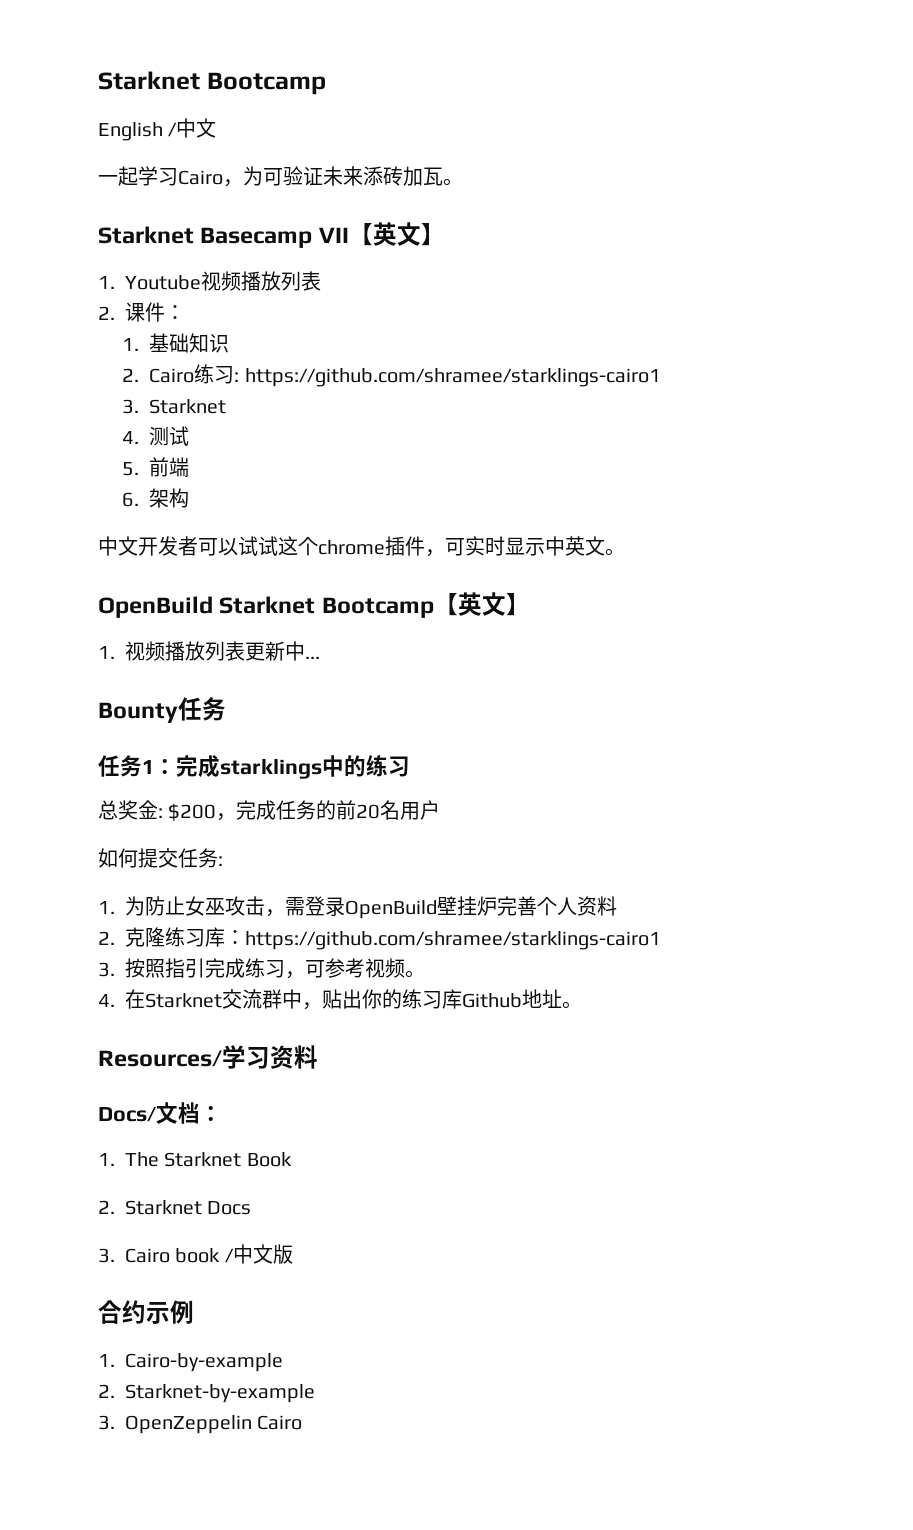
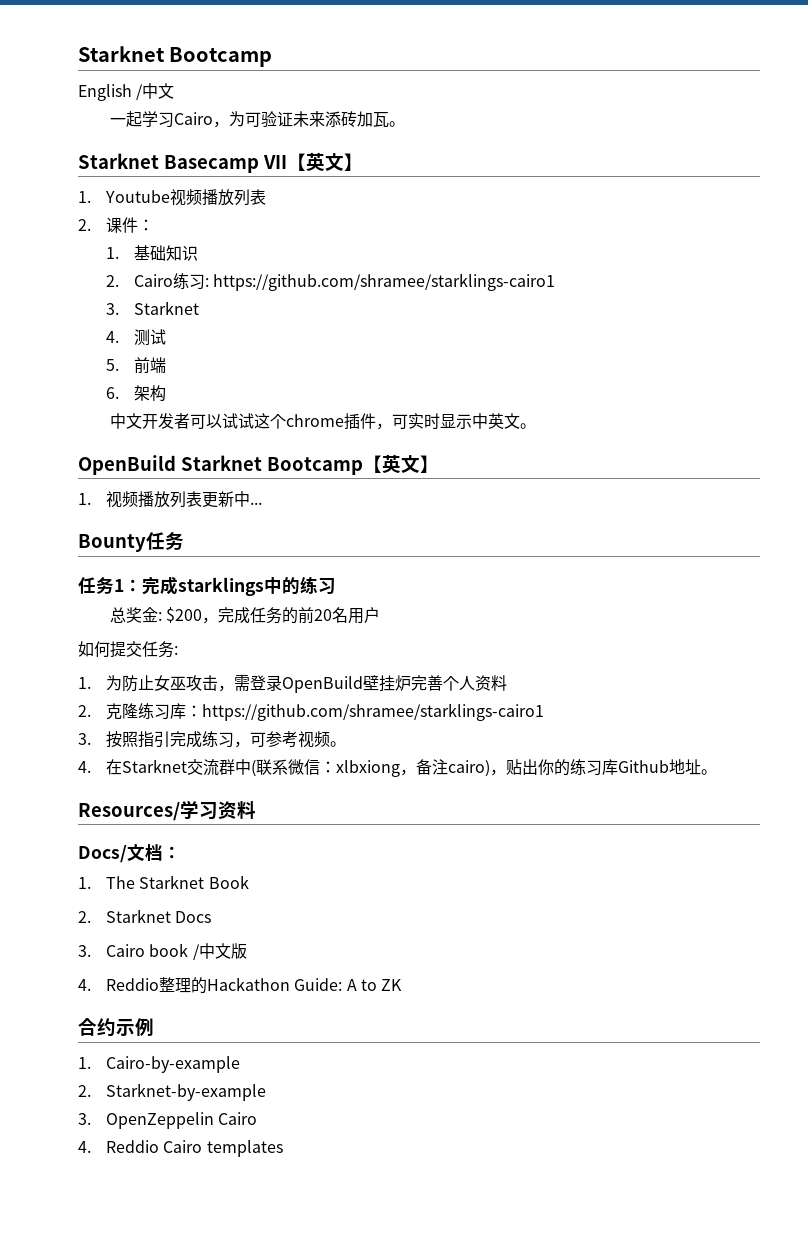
(302, 999) none -> [250,759,490,777] (联系微信：xlbxiong，备注cairo)
(293, 1254) none -> [78,977,403,994] // 4. Reddio整理的Hackathon Guide: A to ZK
(303, 1422) none -> [78,1140,283,1157] // 4. Reddio Cairo templates

